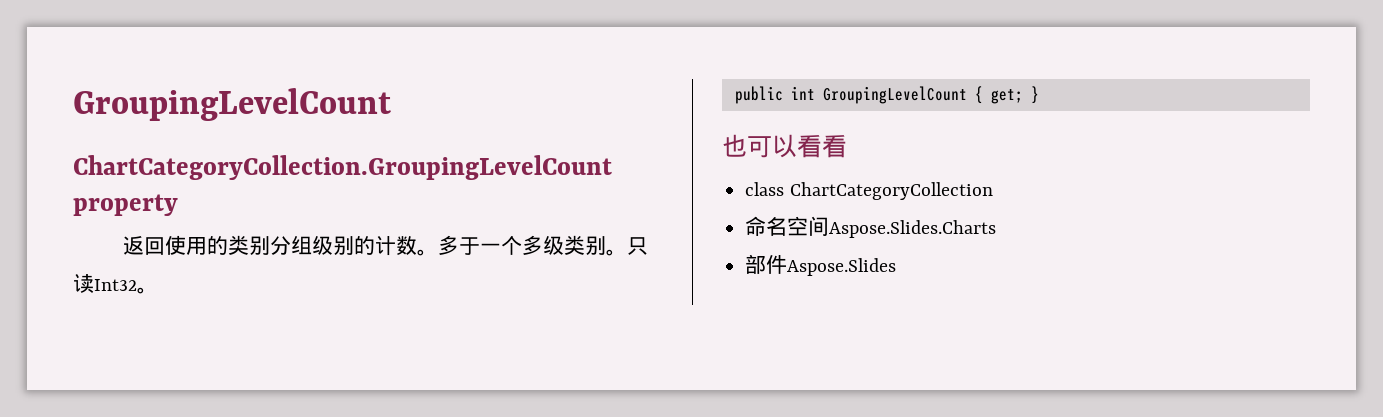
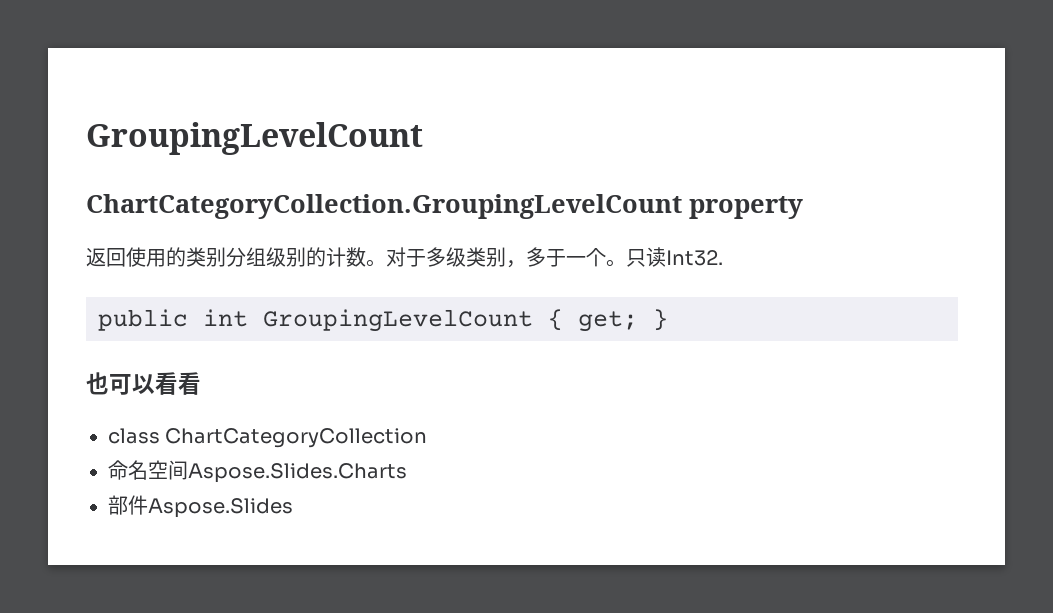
[437,235,648,256] [73,274,158,294] 多于一个多级类别。只读Int32。 -> [386,247,723,268] 对于多级类别，多于一个。只读Int32.

